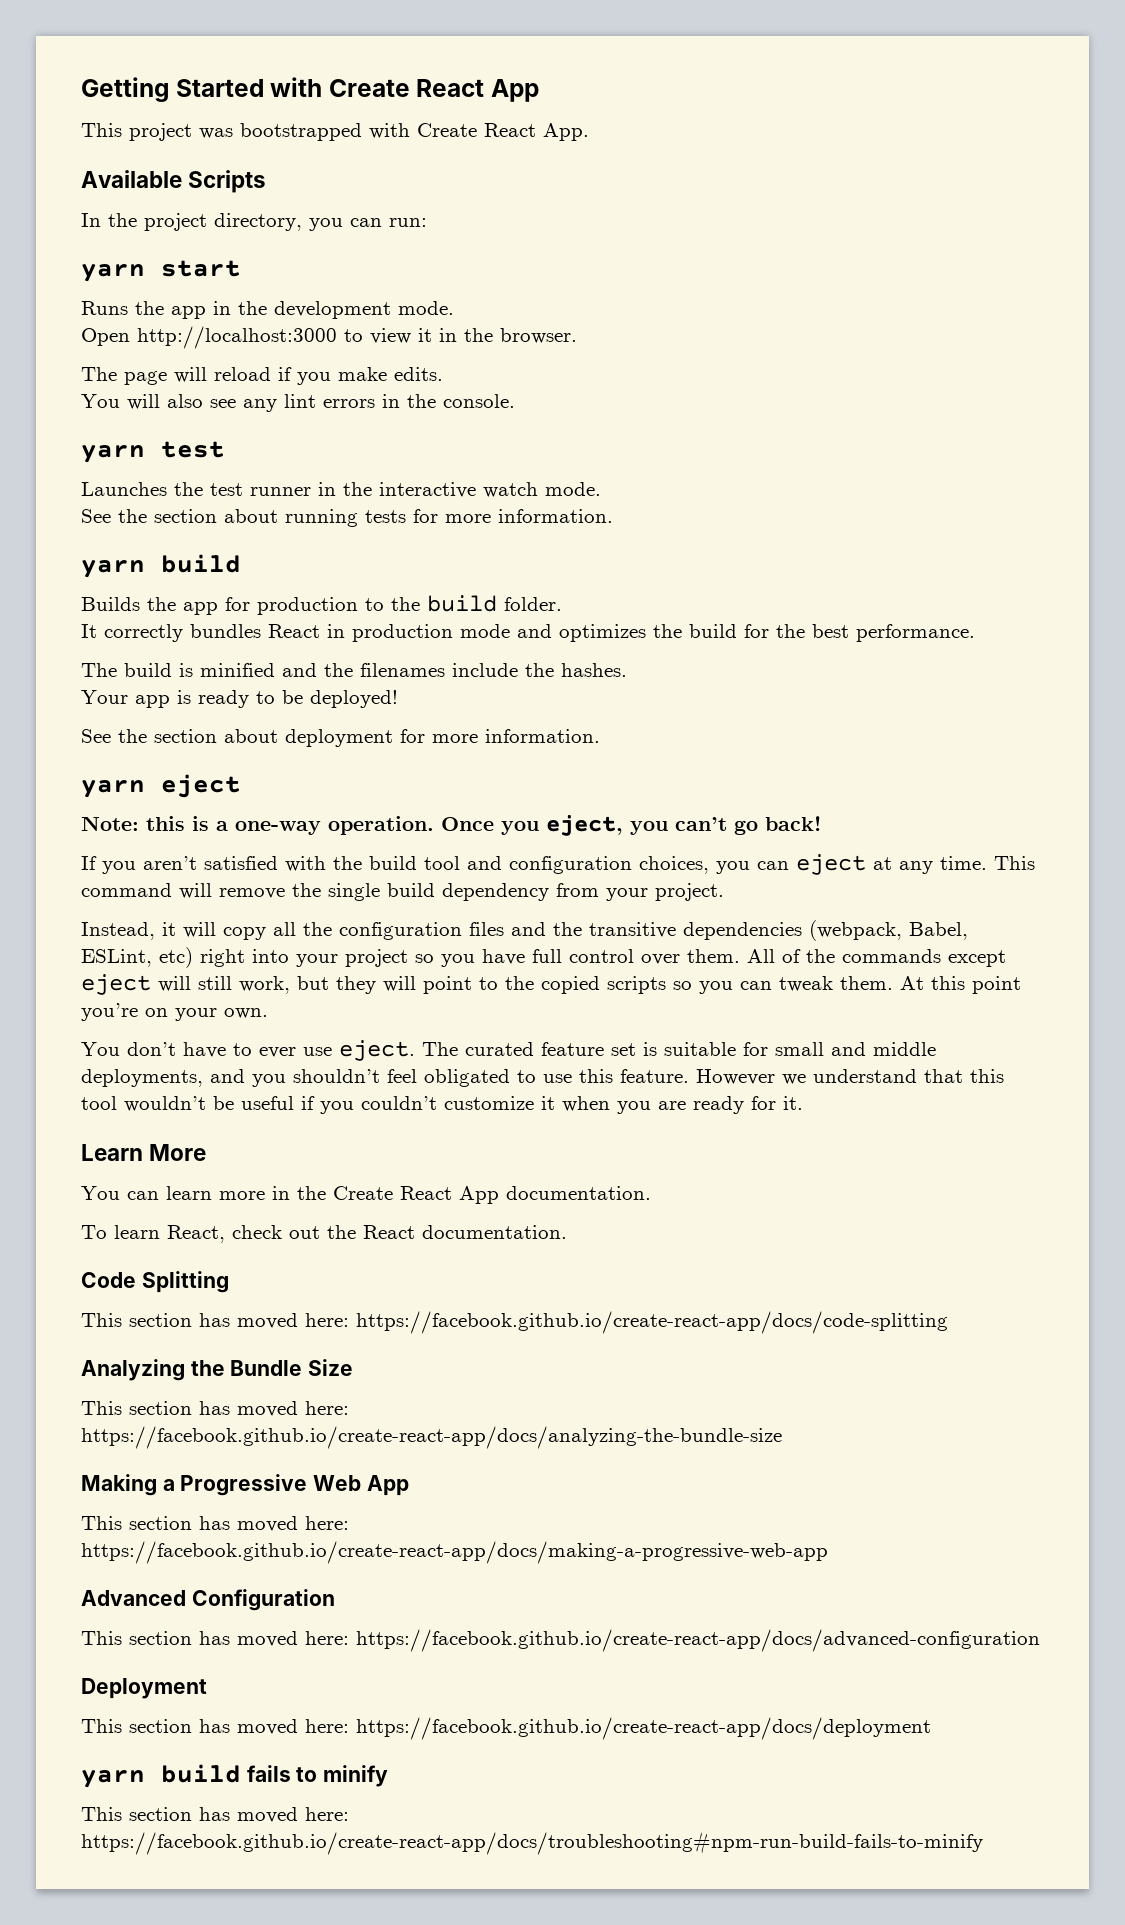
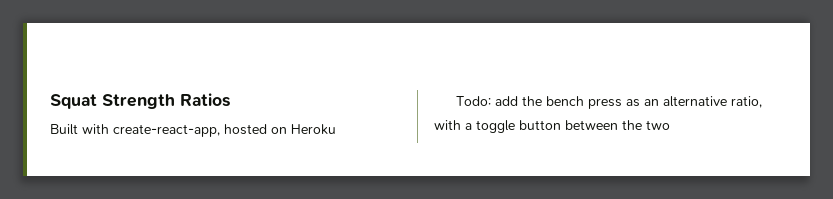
[81,77,540,102] [81,123,589,141] [81,170,267,193] [81,213,427,231] [81,260,241,282] [81,301,454,319] [81,326,577,349] [81,367,443,385] [81,394,515,412] [81,441,225,463] [81,482,601,498] [81,509,613,527] [81,554,241,578] [81,595,562,615] [81,624,975,642] [81,663,627,677] [81,690,398,708] [81,729,600,747] [81,774,241,798] [81,815,821,836] [81,854,1035,875] [81,883,724,901] [81,920,968,941] [81,947,1006,968] [81,974,1021,995] [81,1003,268,1021] [81,1040,936,1061] [81,1069,1004,1087] [81,1096,803,1114] [81,1144,207,1161] [81,1186,651,1204] [81,1225,567,1243] [81,1271,229,1293] [81,1311,948,1334] [81,1359,354,1381] [81,1401,349,1417] [81,1426,782,1449] [81,1474,409,1496] [81,1516,349,1532] [81,1541,828,1564] [81,1589,335,1611] [81,1629,1040,1652] [81,1678,207,1699] [81,1717,931,1740] [81,1764,389,1788] [81,1807,349,1823] [81,1831,983,1855] Getting Started with Create React App // This project was bootstrapped with Create React App. // Available Scripts // In the project directory, you can run: // yarn start // Runs the app in the development mode. // Open http://localhost:3000 to view it in the browser. // The page will reload if you make edits. // You will also see any lint errors in the console. // yarn test // Launches the test runner in the interactive watch mode. // See the section about running tests for more information. // yarn build // Builds the app for production to the build folder. // It correctly bundles React in production mode and optimizes the build for the best performance. // The build is minified and the filenames include the hashes. // Your app is ready to be deployed! // See the section about deployment for more information. // yarn eject // Note: this is a one-way operation. Once you eject, you can’t go back! // If you aren’t satisfied with the build tool and configuration choices, you can eject at any time. This command will remove the single build dependency from your project. // Instead, it will copy all the configuration files and the transitive dependencies (webpack, Babel, ESLint, etc) right into your project so you have full control over them. All of the commands except eject will still work, but they will point to the copied scripts so you can tweak them. At this point you’re on your own. // You don’t have to ever use eject. The curated feature set is suitable for small and middle deployments, and you shouldn’t feel obligated to use this feature. However we understand that this tool wouldn’t be useful if you couldn’t customize it when you are ready for it. // Learn More // You can learn more in the Create React App documentation. // To learn React, check out the React documentation. // Code Splitting // This section has moved here: https://facebook.github.io/create-react-app/docs/code-splitting // Analyzing the Bundle Size // This section has moved here: https://facebook.github.io/create-react-app/docs/analyzing-the-bundle-size // Making a Progressive Web App // This section has moved here: https://facebook.github.io/create-react-app/docs/making-a-progressive-web-app // Advanced Configuration // This section has moved here: https://facebook.github.io/create-react-app/docs/advanced-configuration // Deployment // This section has moved here: https://facebook.github.io/create-react-app/docs/deployment // yarn build fails to minify // This section has moved here: https://facebook.github.io/create-react-app/docs/troubleshooting#npm-run-build-fails-to-minify -> [50,93,230,109] [50,124,336,137] [455,96,762,109] [434,120,670,133] Squat Strength Ratios // Built with create-react-app, hosted on Heroku // Todo: add the bench press as an alternative ratio, with a toggle button between the two

